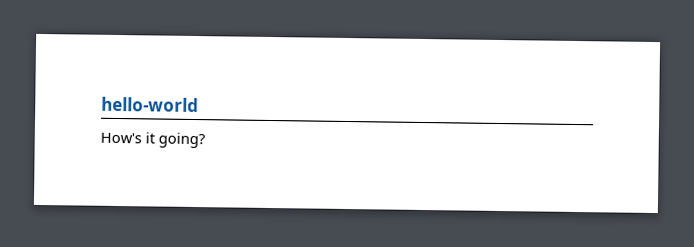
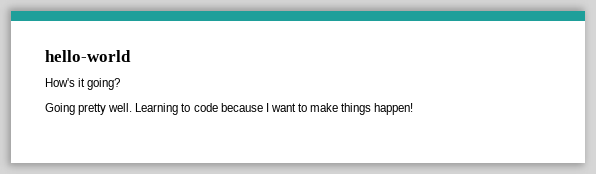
(205, 140) none -> [45,103,414,115] // Going pretty well. Learning to code because I want to make things happen!

